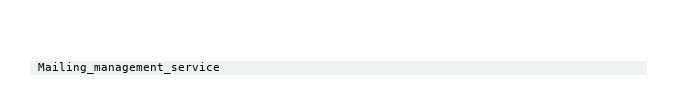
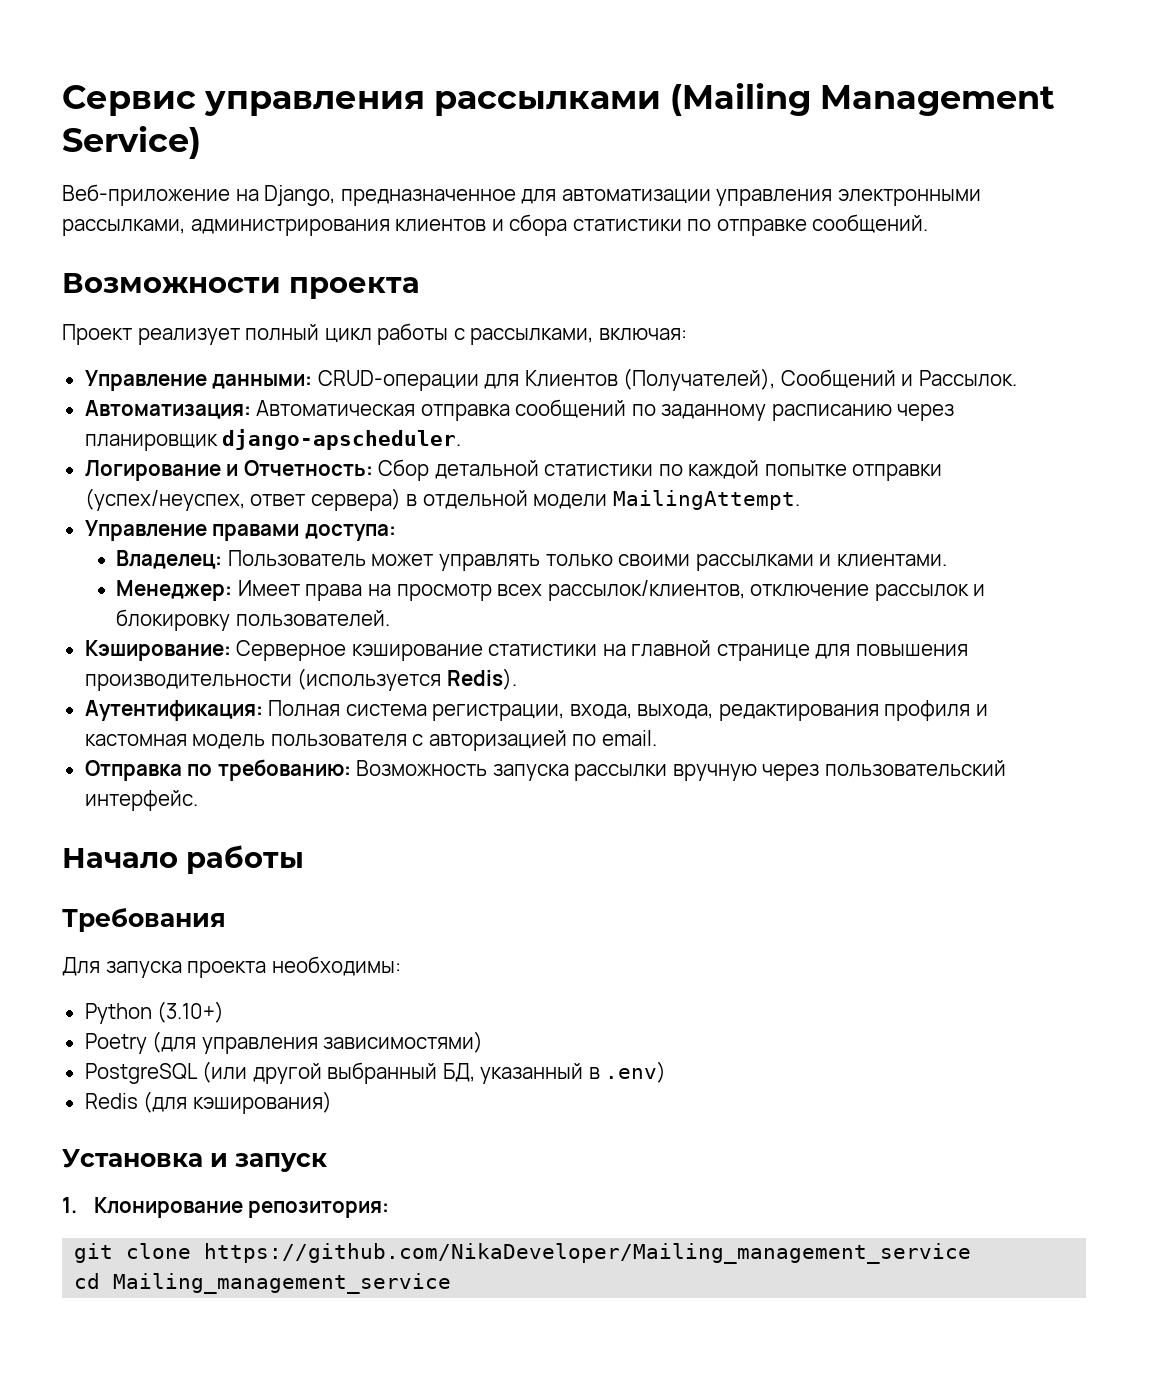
(37, 68) none -> [62,83,1056,116] [62,126,201,159] [62,184,981,206] [62,214,929,236] [62,273,420,299] [62,323,687,345] [84,368,1017,391] [84,399,955,421] [84,429,462,451] [84,459,943,481] [84,488,800,511] [84,520,396,541] [116,550,947,571] [116,580,986,601] [116,609,390,631] [84,640,968,661] [84,668,517,691] [84,700,988,721] [84,730,657,751] [84,759,1006,781] [84,790,198,811] [62,845,304,874] [62,908,226,932] [62,956,401,978] [84,1001,225,1024] [84,1031,484,1054] [84,1061,667,1084] [84,1091,332,1114] [62,1149,327,1172] [62,1197,390,1218] [74,1243,972,1264] [74,1273,101,1289] Сервис управления рассылками (Mailing Management Service) // Веб-приложение на Django, предназначенное для автоматизации управления электронными рассылками, администрирования клиентов и сбора статистики по отправке сообщений. // Возможности проекта // Проект реализует полный цикл работы с рассылками, включая: // Управление данными: CRUD-операции для Клиентов (Получателей), Сообщений и Рассылок. // Автоматизация: Автоматическая отправка сообщений по заданному расписанию через планировщик django-apscheduler. // Логирование и Отчетность: Сбор детальной статистики по каждой попытке отправки (успех/неуспех, ответ сервера) в отдельной модели MailingAttempt. // Управление правами доступа: // Владелец: Пользователь может управлять только своими рассылками и клиентами. // Менеджер: Имеет права на просмотр всех рассылок/клиентов, отключение рассылок и блокировку пользователей. // Кэширование: Серверное кэширование статистики на главной странице для повышения производительности (используется Redis). // Аутентификация: Полная система регистрации, входа, выхода, редактирования профиля и кастомная модель пользователя с авторизацией по email. // Отправка по требованию: Возможность запуска рассылки вручную через пользовательский интерфейс. // Начало работы // Требования // Для запуска проекта необходимы: // Python (3.10+) // Poetry (для управления зависимостями) // PostgreSQL (или другой выбранный БД, указанный в .env) // Redis (для кэширования) // Установка и запуск // 1. Клонирование репозитория: // git clone https://github.com/NikaDeveloper/Mailing_management_service // cd

